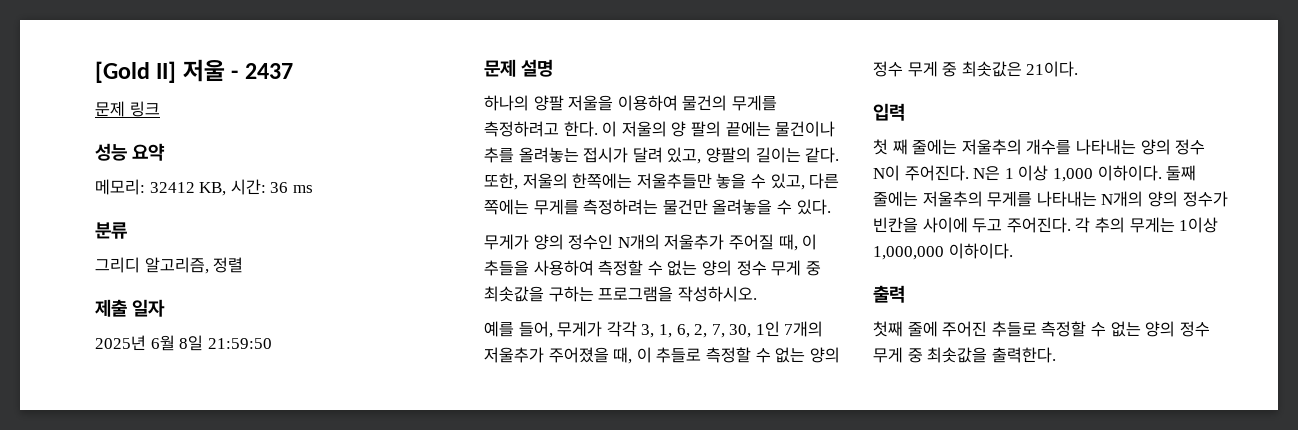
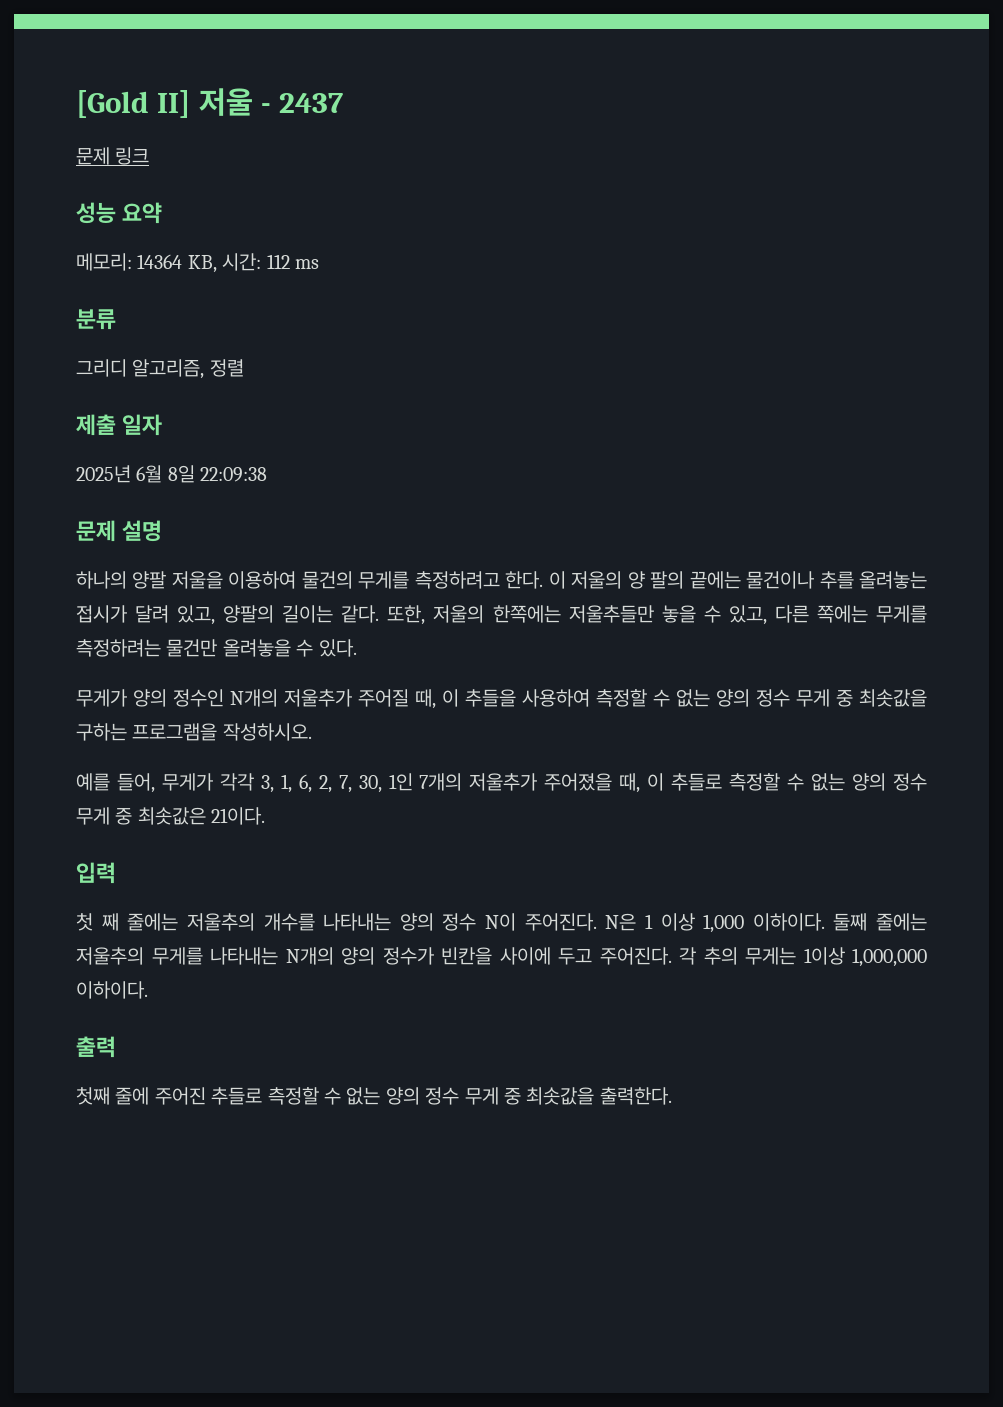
[149,182,195,193] 32412 -> [137,254,183,269] 14364
[270,182,289,193] 36 -> [266,254,290,269] 112
[207,338,272,349] 21:59:50 -> [200,467,268,482] 22:09:38

